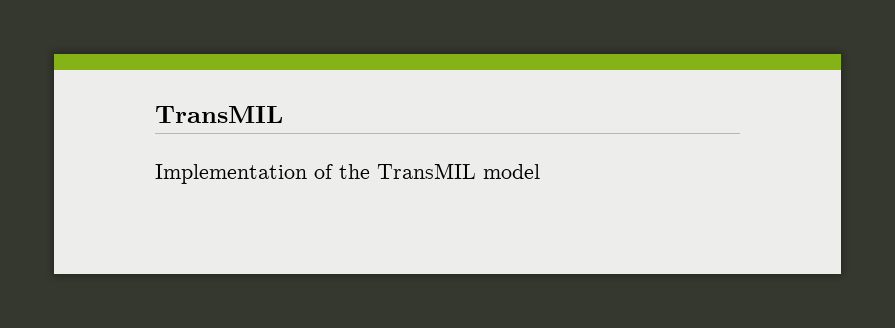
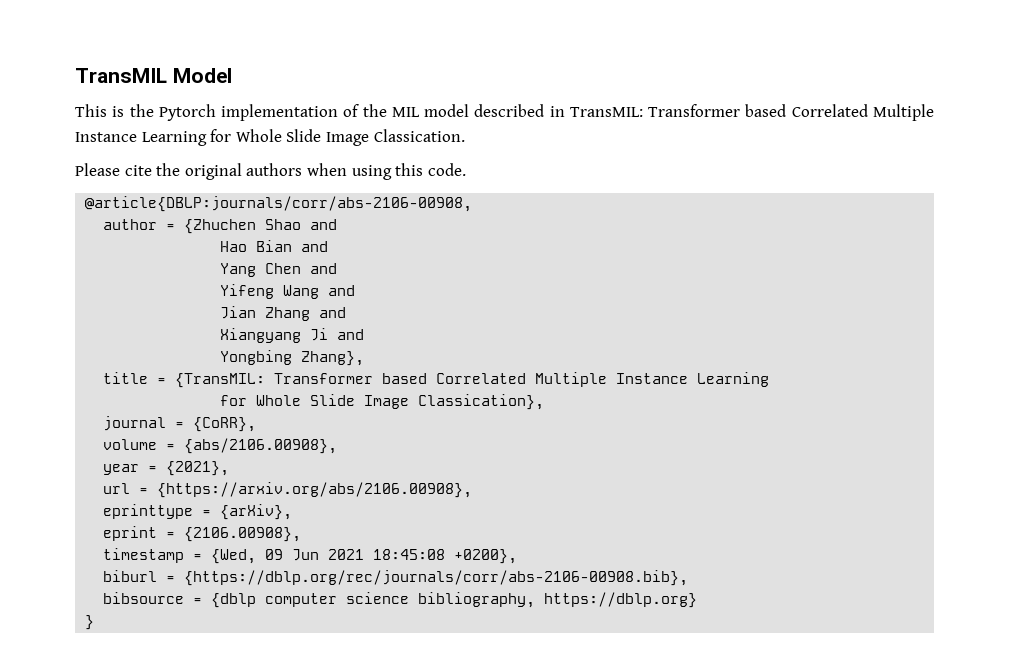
[155,106,283,123] [155,163,540,184] TransMIL // Implementation of the TransMIL model -> [75,68,232,83] [75,104,934,121] [75,129,465,146] [75,163,466,180] [85,196,473,212] [103,219,338,234] [220,240,329,252] [220,263,338,277] [220,284,356,299] [220,306,347,321] [220,328,365,343] [220,350,365,366] [103,372,770,388] [220,394,545,410] [103,416,257,432] [103,438,338,454] [103,461,230,476] [103,482,473,498] [103,504,293,520] [103,526,302,542] [103,548,518,564] [103,570,689,586] [103,592,698,608] [85,615,95,630] TransMIL Model // This is the Pytorch implementation of the MIL model described in TransMIL: Transformer based Correlated Multiple Instance Learning for Whole Slide Image Classication. // Please cite the original authors when using this code. // @article{DBLP:journals/corr/abs-2106-00908, // author = {Zhuchen Shao and // Hao Bian and // Yang Chen and // Yifeng Wang and // Jian Zhang and // Xiangyang Ji and // Yongbing Zhang}, // title = {TransMIL: Transformer based Correlated Multiple Instance Learning // for Whole Slide Image Classication}, // journal = {CoRR}, // volume = {abs/2106.00908}, // year = {2021}, // url = {https://arxiv.org/abs/2106.00908}, // eprinttype = {arXiv}, // eprint = {2106.00908}, // timestamp = {Wed, 09 Jun 2021 18:45:08 +0200}, // biburl = {https://dblp.org/rec/journals/corr/abs-2106-00908.bib}, // bibsource = {dblp computer science bibliography, https://dblp.org} // }

